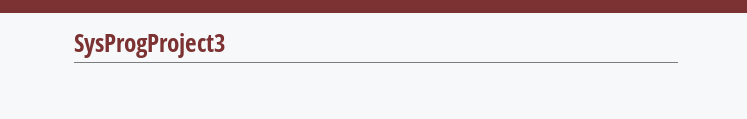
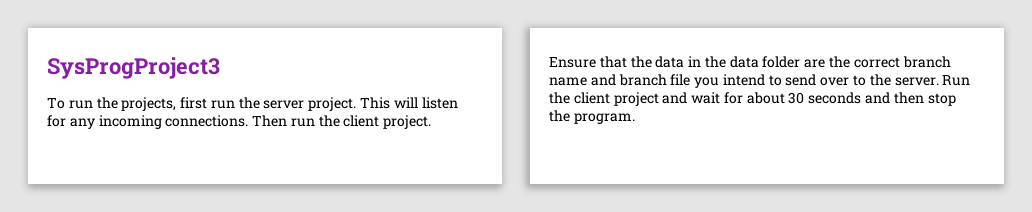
(226, 45) none -> [47,97,458,111] [47,115,432,129] [549,56,951,68] [549,74,971,88] [549,92,956,106] [549,110,635,124] // To run the projects, first run the server project. This will listen for any incoming connections. Then run the client project. Ensure that the data in the data folder are the correct branch name and branch file you intend to send over to the server. Run the client project and wait for about 30 seconds and then stop the program.

